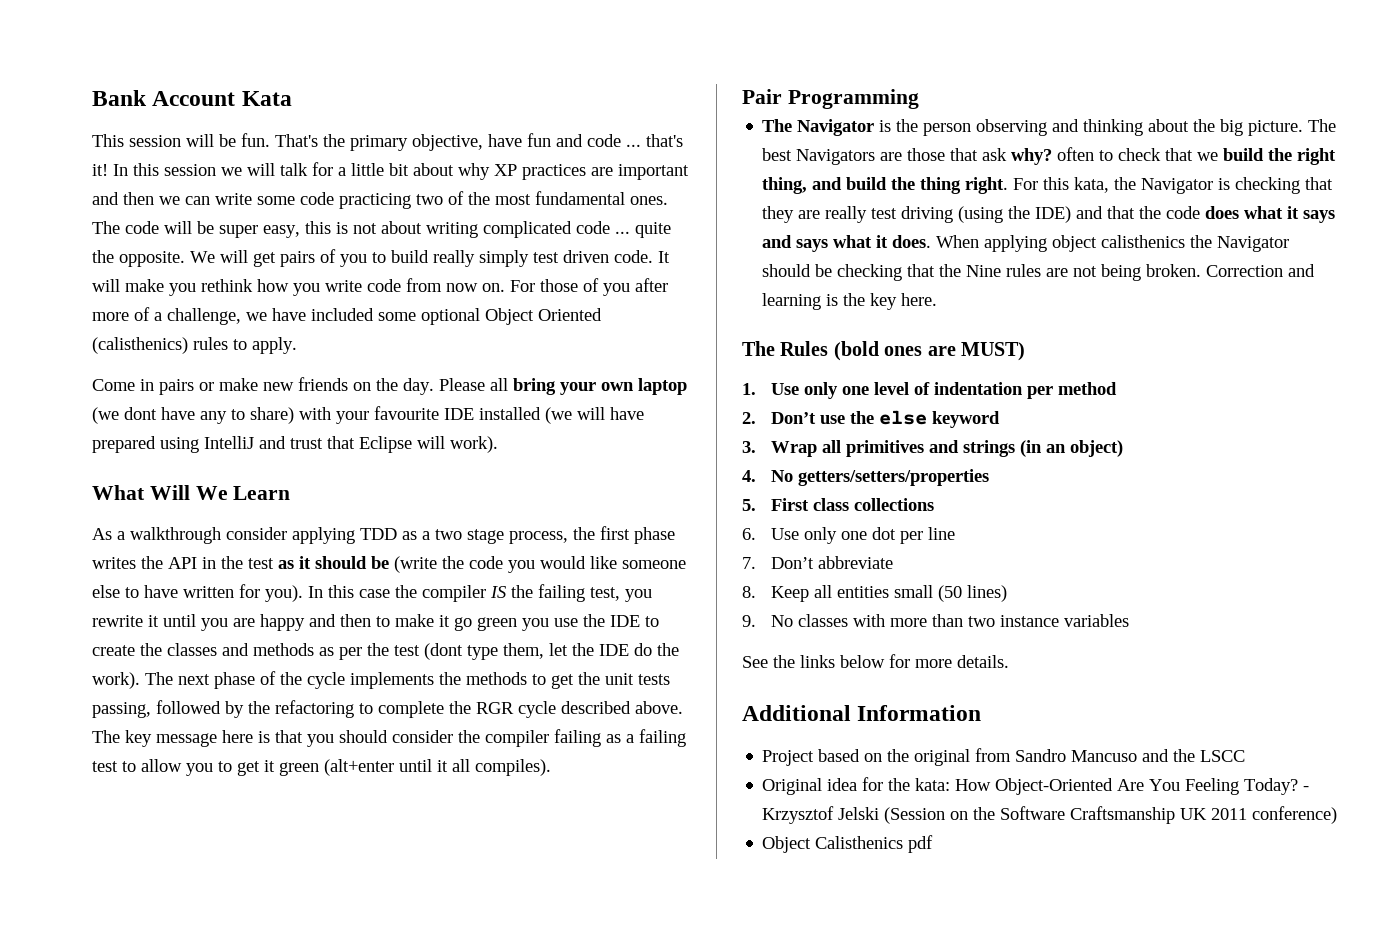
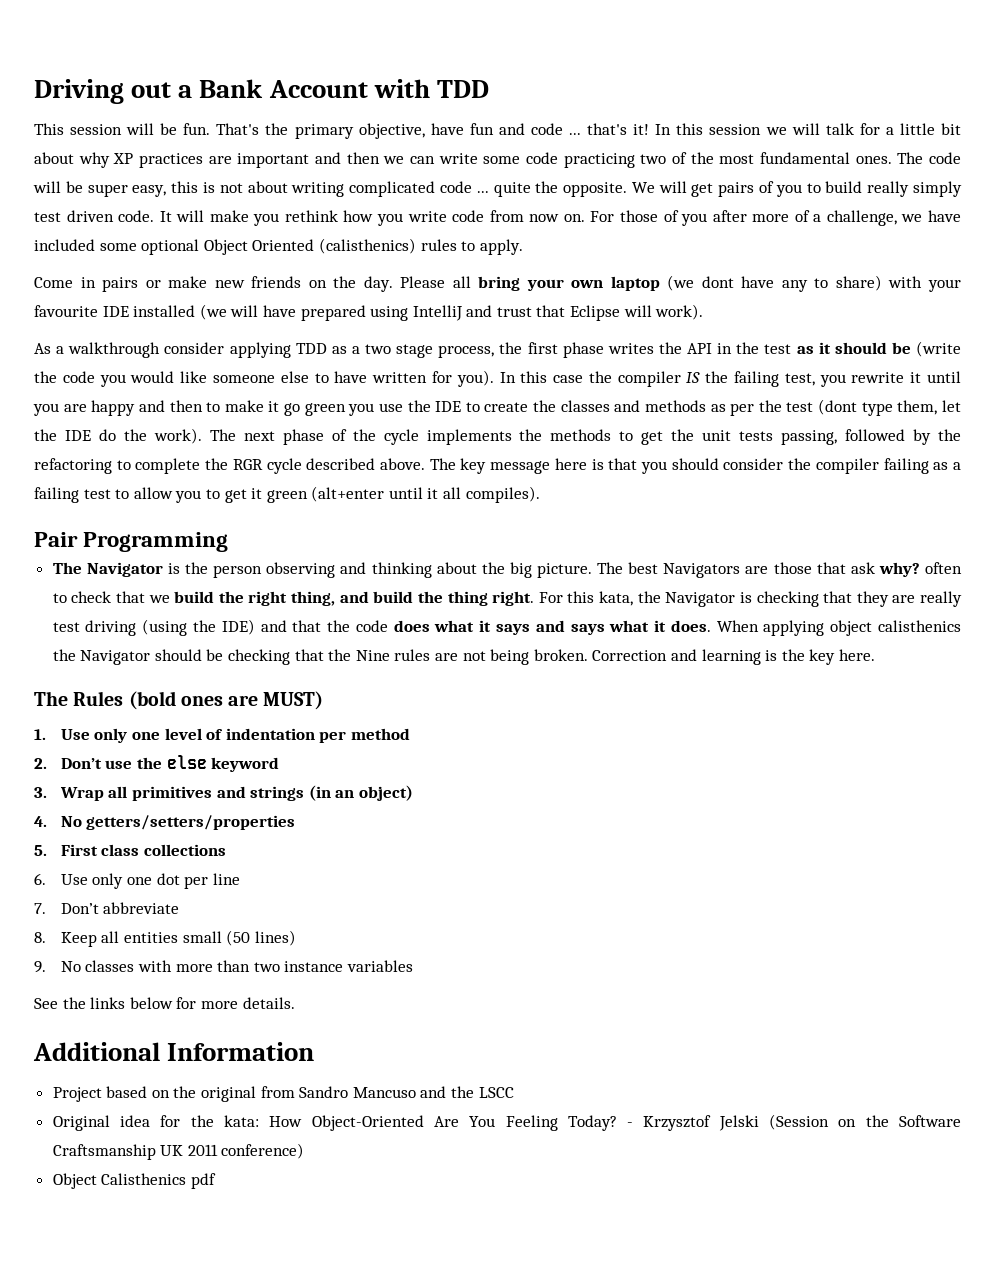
[92,90,292,106] Bank Account Kata -> [34,79,489,104] Driving out a Bank Account with TDD
[92,485,291,500] // What Will We Learn -> (704, 312) none

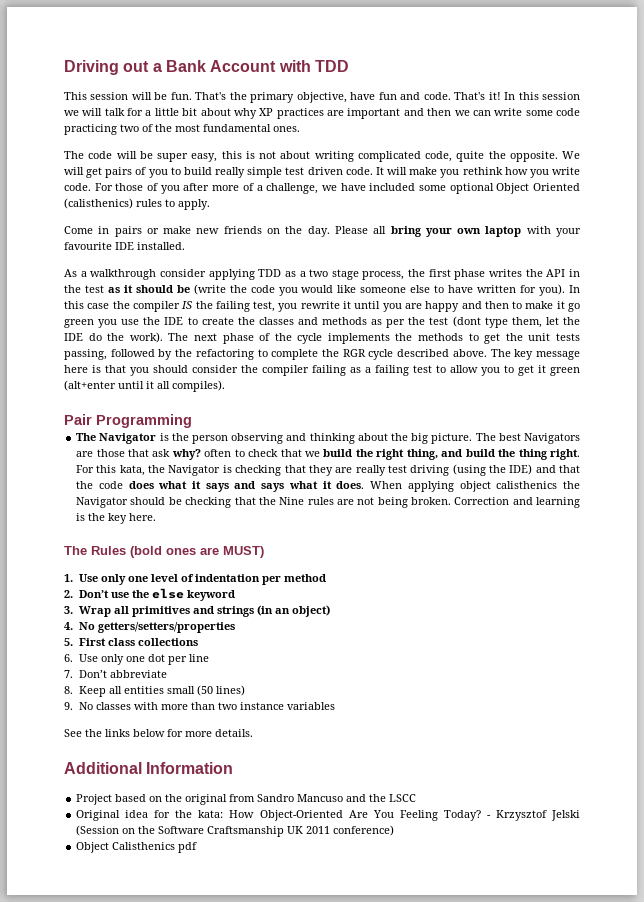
[530,123,628,135] code ... that's -> [423,92,486,100] code. That's
(892, 160) none -> (300, 129) //
[439,181,489,193] code ... -> [425,151,452,162] code,
[912,181,962,197] simply -> [247,167,283,178] simple
[452,210,585,222] code from now on. -> [64,183,91,191] code.
[667,275,961,292] [34,304,704,321] (we dont have any to share) with your favourite IDE installed (we will have prepared using IntelliJ and trust that Eclipse will work). -> [526,226,582,237] [64,242,185,250] with your favourite IDE installed.

